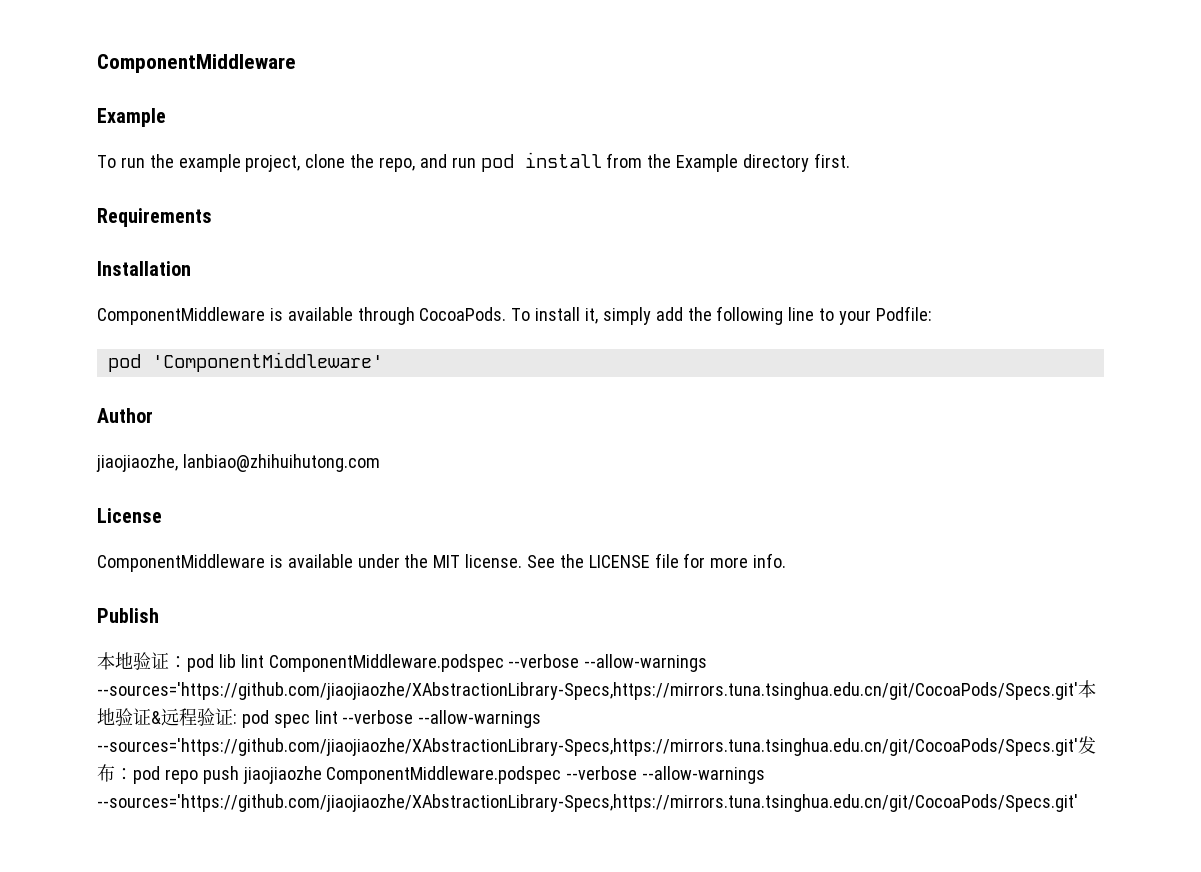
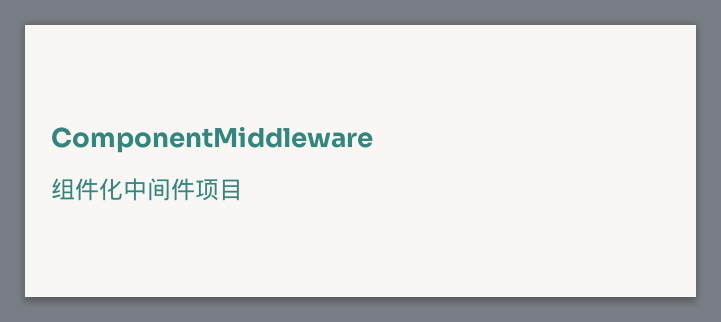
[97,108,166,127] [97,152,850,172] [97,208,212,227] [97,261,191,276] [97,306,932,325] [107,352,383,372] [97,408,153,423] [96,454,380,472] [97,508,162,523] [97,553,787,572] [97,608,159,623] [97,652,708,672] [97,680,1096,700] [97,708,542,728] [97,736,1096,756] [97,764,766,784] [97,794,1078,812] Example // To run the example project, clone the repo, and run pod install from the Example directory first. // Requirements // Installation // ComponentMiddleware is available through CocoaPods. To install it, simply add the following line to your Podfile: // pod 'ComponentMiddleware' // Author // jiaojiaozhe, lanbiao@zhihuihutong.com // License // ComponentMiddleware is available under the MIT license. See the LICENSE file for more info. // Publish // 本地验证：pod lib lint ComponentMiddleware.podspec --verbose --allow-warnings --sources='https://github.com/jiaojiaozhe/XAbstractionLibrary-Specs,https://mirrors.tuna.tsinghua.edu.cn/git/CocoaPods/Specs.git'本地验证&远程验证: pod spec lint --verbose --allow-warnings --sources='https://github.com/jiaojiaozhe/XAbstractionLibrary-Specs,https://mirrors.tuna.tsinghua.edu.cn/git/CocoaPods/Specs.git'发布：pod repo push jiaojiaozhe ComponentMiddleware.podspec --verbose --allow-warnings --sources='https://github.com/jiaojiaozhe/XAbstractionLibrary-Specs,https://mirrors.tuna.tsinghua.edu.cn/git/CocoaPods/Specs.git' -> [51,178,243,201] 组件化中间件项目

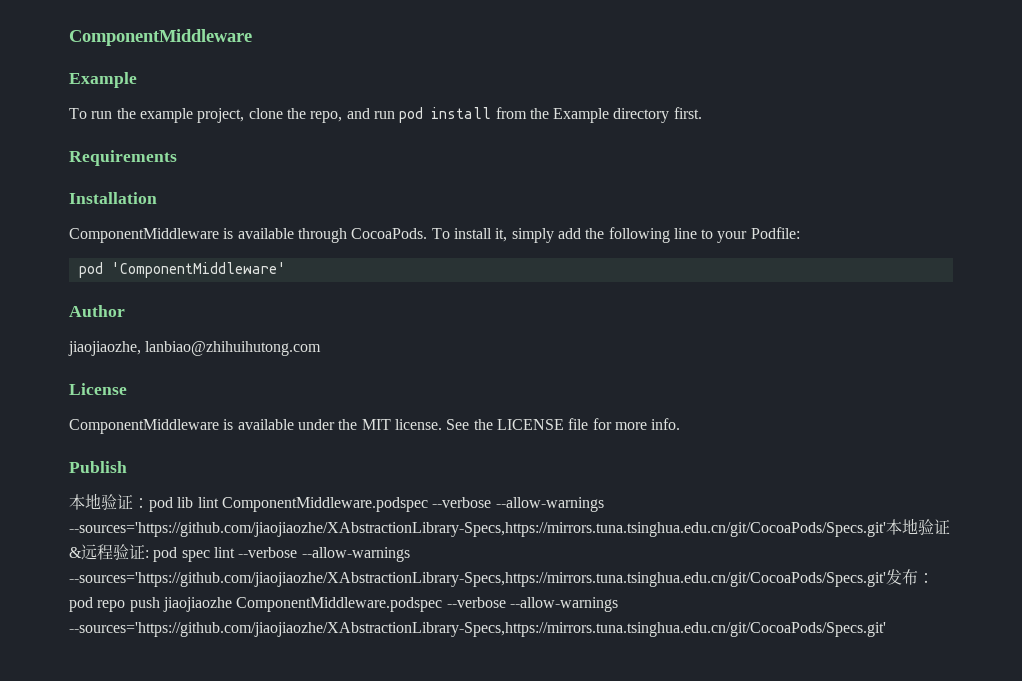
[51,178,243,201] 组件化中间件项目 -> [69,72,137,88] [69,107,702,123] [69,150,177,166] [69,192,157,204] [69,227,800,243] [78,262,286,278] [69,305,125,317] [68,341,322,356] [69,383,127,395] [69,418,681,434] [69,461,127,473] [69,493,604,512] [69,518,950,537] [69,544,410,562] [69,569,934,587] [69,597,618,612] [69,622,886,637] Example // To run the example project, clone the repo, and run pod install from the Example directory first. // Requirements // Installation // ComponentMiddleware is available through CocoaPods. To install it, simply add the following line to your Podfile: // pod 'ComponentMiddleware' // Author // jiaojiaozhe, lanbiao@zhihuihutong.com // License // ComponentMiddleware is available under the MIT license. See the LICENSE file for more info. // Publish // 本地验证：pod lib lint ComponentMiddleware.podspec --verbose --allow-warnings --sources='https://github.com/jiaojiaozhe/XAbstractionLibrary-Specs,https://mirrors.tuna.tsinghua.edu.cn/git/CocoaPods/Specs.git'本地验证&远程验证: pod spec lint --verbose --allow-warnings --sources='https://github.com/jiaojiaozhe/XAbstractionLibrary-Specs,https://mirrors.tuna.tsinghua.edu.cn/git/CocoaPods/Specs.git'发布：pod repo push jiaojiaozhe ComponentMiddleware.podspec --verbose --allow-warnings --sources='https://github.com/jiaojiaozhe/XAbstractionLibrary-Specs,https://mirrors.tuna.tsinghua.edu.cn/git/CocoaPods/Specs.git'

